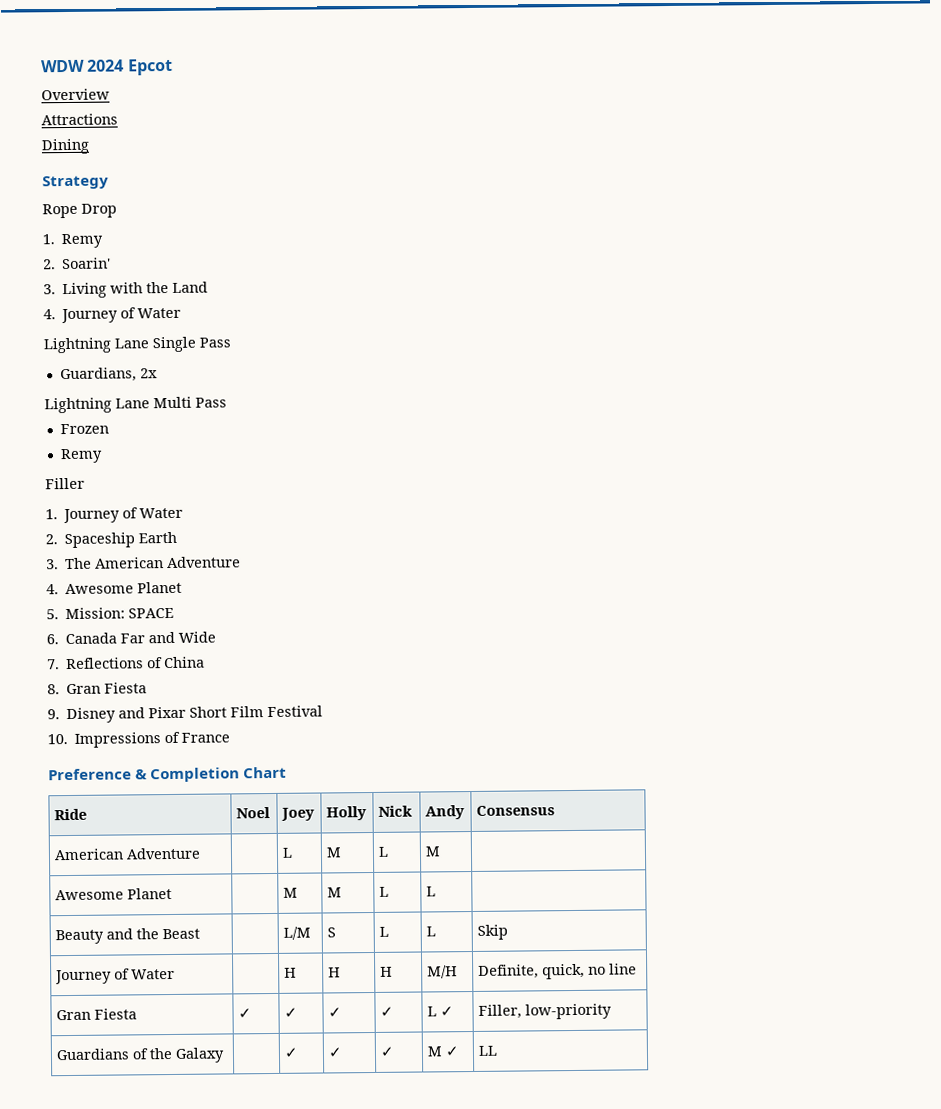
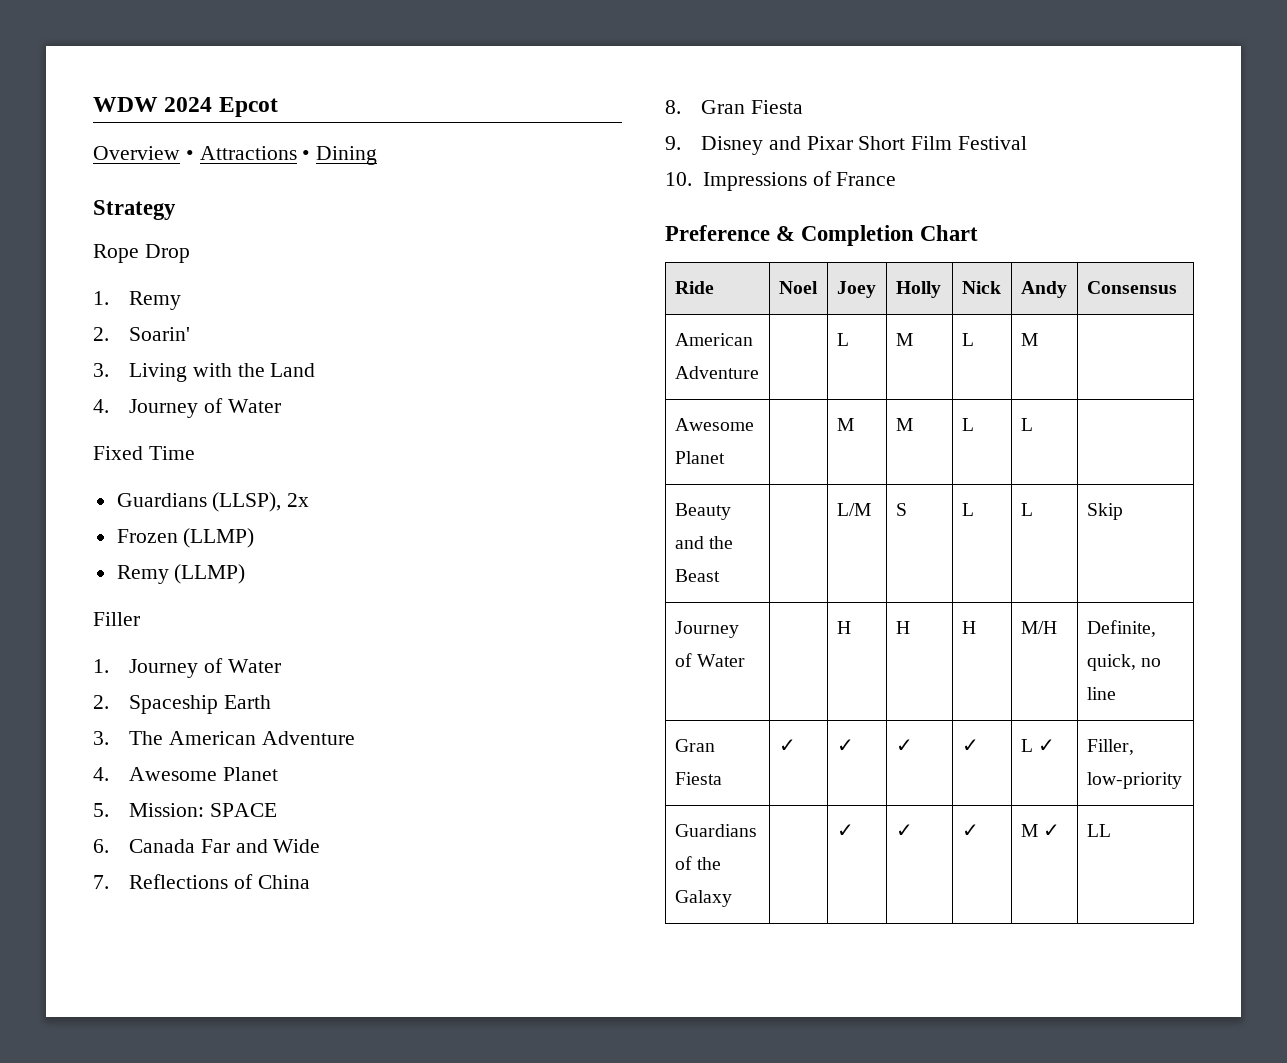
(110, 94) // -> [185,150,194,160] •
(118, 119) // -> [302,150,311,160] •
[43,336,231,354] [59,367,158,383] [44,396,227,414] Lightning Lane Single Pass // Guardians, 2x // Lightning Lane Multi Pass -> [93,446,195,460] [116,492,310,512] Fixed Time // Guardians (LLSP), 2x
[59,448,103,464] // Remy -> [183,528,255,548] [116,564,246,584] (LLMP) // Remy (LLMP)

